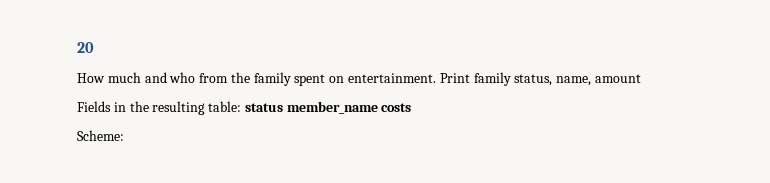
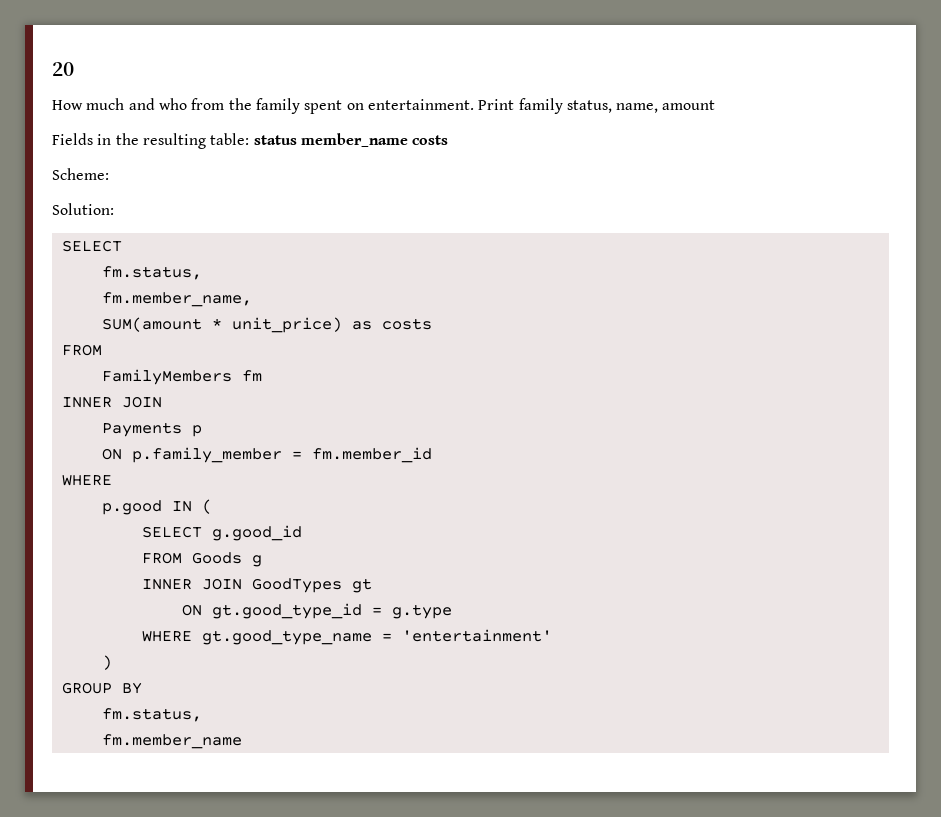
(124, 135) none -> [52,203,114,215] [61,240,122,252] [101,266,202,280] [101,292,252,307] [101,317,432,333] [61,344,102,356] [101,369,262,385] [61,396,162,408] [101,422,202,437] [101,447,432,463] [61,475,112,486] [101,499,212,515] [141,525,302,541] [141,552,262,567] [141,578,372,593] [181,603,452,619] [141,629,552,645] [101,655,112,670] [61,682,142,694] [101,708,202,722] [101,734,242,749] // Solution: // SELECT // fm.status, // fm.member_name, // SUM(amount * unit_price) as costs // FROM // FamilyMembers fm // INNER JOIN // Payments p // ON p.family_member = fm.member_id // WHERE // p.good IN ( // SELECT g.good_id // FROM Goods g // INNER JOIN GoodTypes gt // ON gt.good_type_id = g.type // WHERE gt.good_type_name = 'entertainment' // ) // GROUP BY // fm.status, // fm.member_name

